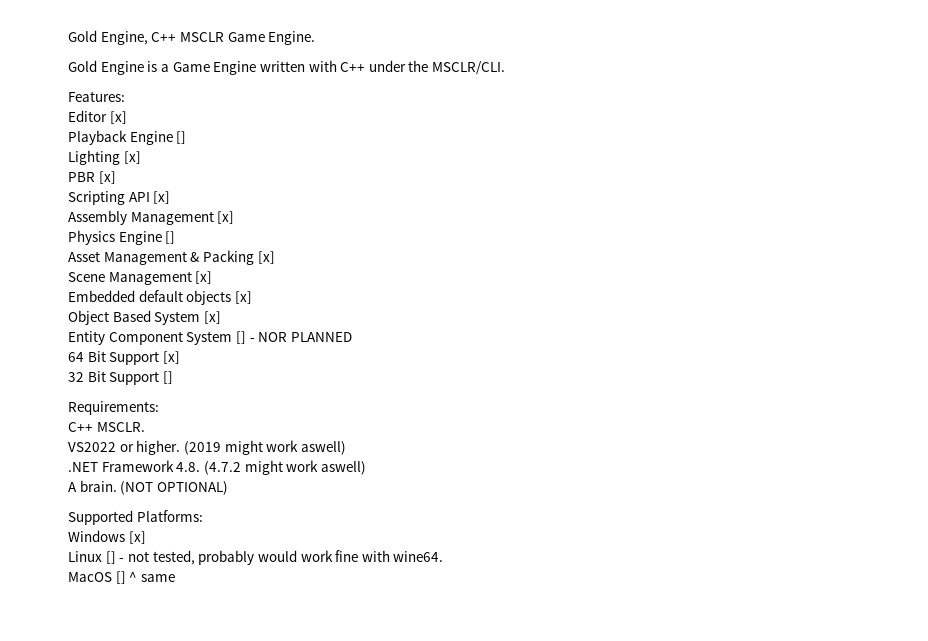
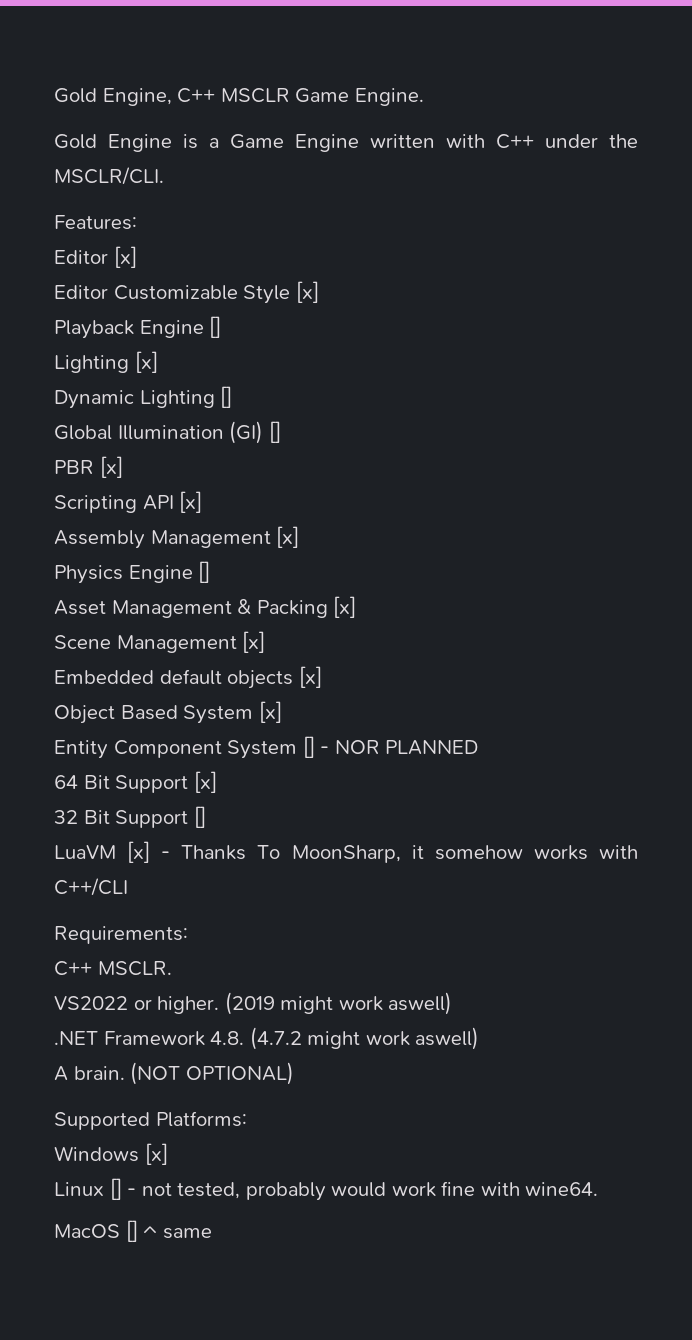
(127, 117) none -> [54,281,319,304] // Editor Customizable Style [x]
(141, 157) none -> [54,386,233,409] [54,421,281,444] // Dynamic Lighting [] // Global Illumination (GI) []
(173, 377) none -> [54,841,638,863] [54,878,128,896] // LuaVM [x] - Thanks To MoonSharp, it somehow works with C++/CLI

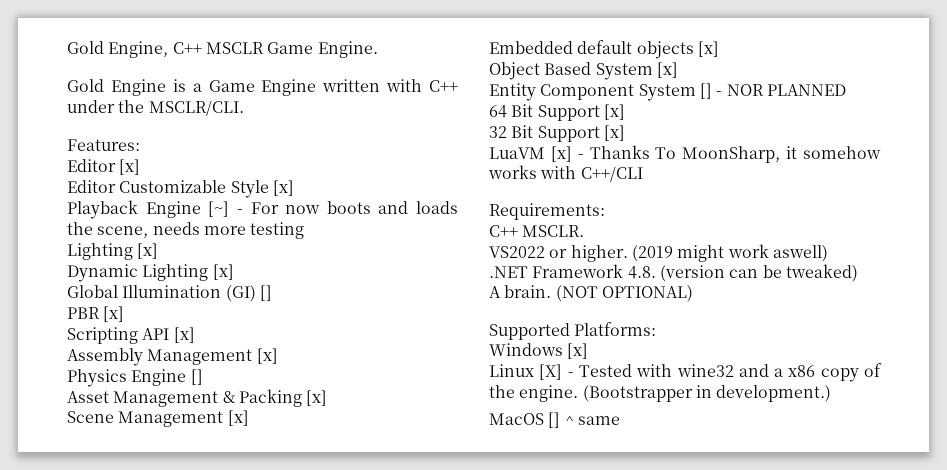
[209,316,222,338] [] -> [208,201,458,217] [67,222,305,239] [~] - For now boots and loads the scene, needs more testing
[220,386,233,408] [] -> [212,264,234,280] [x]
[193,806,206,828] [] -> [603,125,625,141] [x]
[249,1027,480,1050] (4.7.2 might work aswell) -> [659,264,858,282] (version can be tweaked)
[109,1178,599,1201] [] - not tested, probably would work fine with wine64. -> [539,363,883,382] [489,385,832,402] [X] - Tested with wine32 and a x86 copy of the engine. (Bootstrapper in development.)

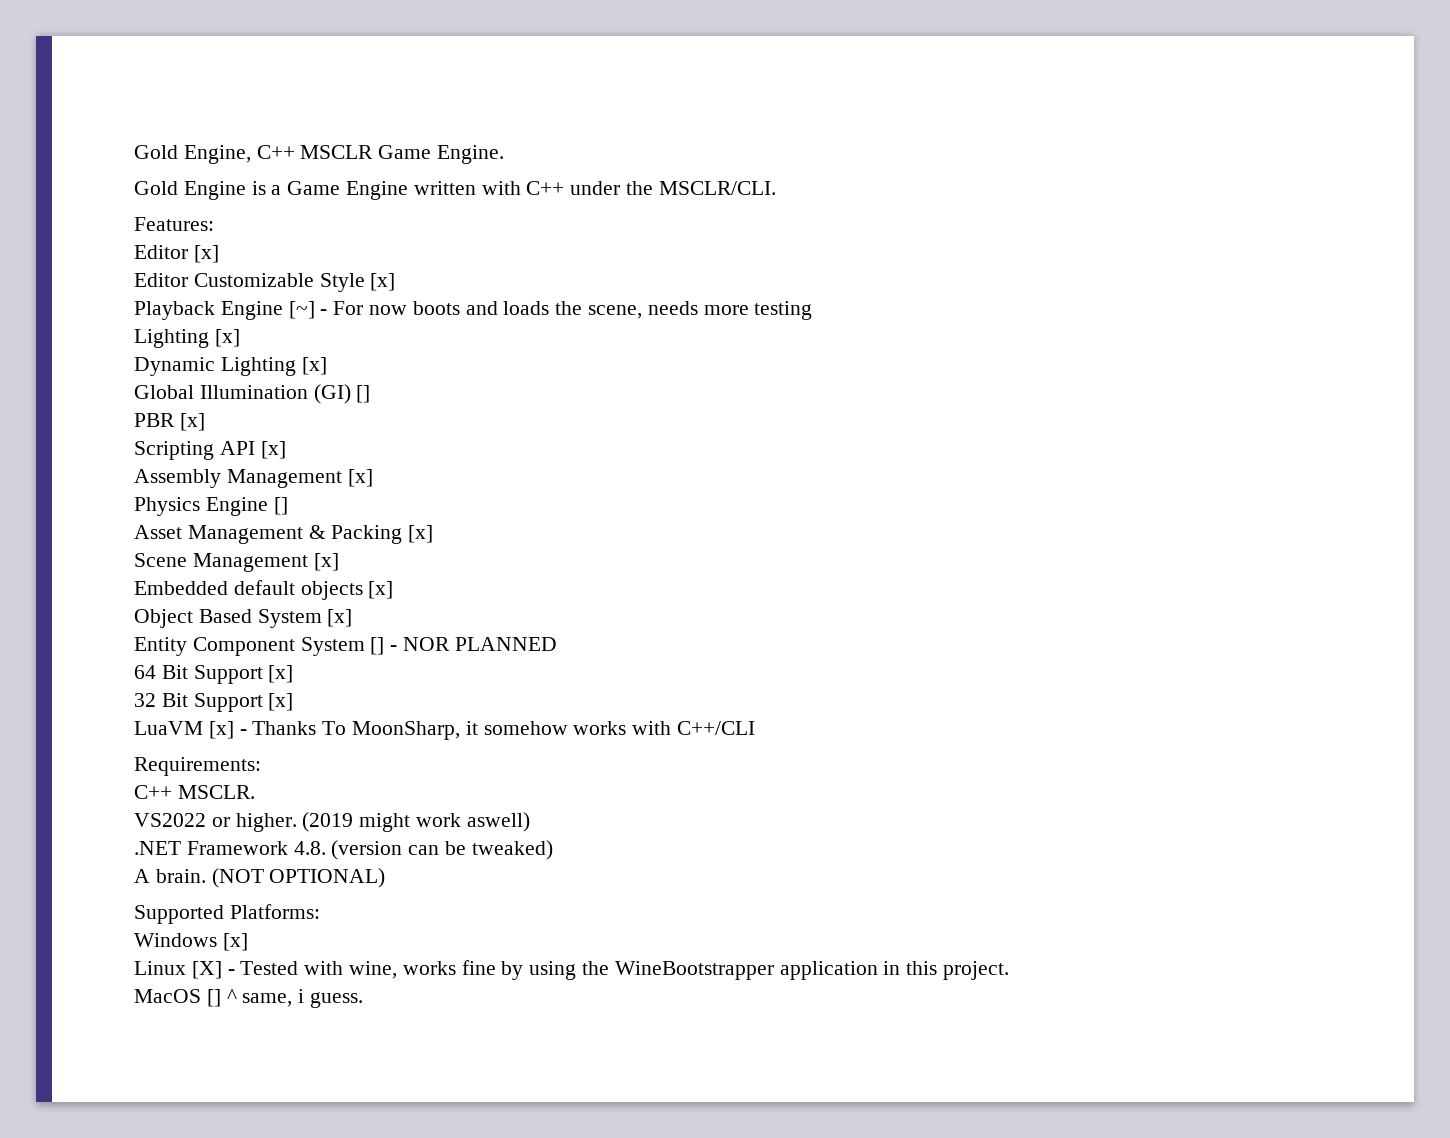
[676,363,883,382] [489,385,832,402] wine32 and a x86 copy of the engine. (Bootstrapper in development.) -> [349,960,1010,980] wine, works fine by using the WineBootstrapper application in this project.
[577,416,620,425] same -> [242,989,364,1008] same, i guess.

